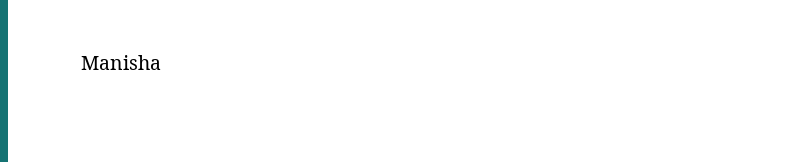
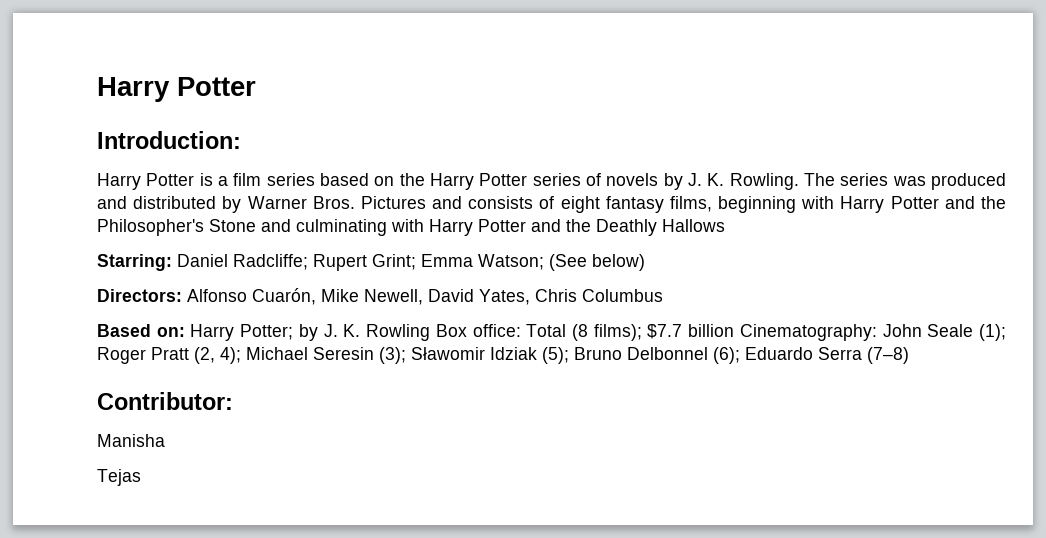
(81, 62) none -> [97,77,256,102] [97,131,241,149] [97,173,1007,190] [97,196,1006,213] [97,219,725,236] [97,254,645,271] [97,288,663,305] [97,324,1006,341] [97,347,909,364] [97,392,233,410] Harry Potter // Introduction: // Harry Potter is a film series based on the Harry Potter series of novels by J. K. Rowling. The series was produced and distributed by Warner Bros. Pictures and consists of eight fantasy films, beginning with Harry Potter and the Philosopher's Stone and culminating with Harry Potter and the Deathly Hallows // Starring: Daniel Radcliffe; Rupert Grint; Emma Watson; (See below) // Directors: Alfonso Cuarón, Mike Newell, David Yates, Chris Columbus // Based on: Harry Potter; by J. K. Rowling Box office: Total (8 films); $7.7 billion Cinematography: John Seale (1); Roger Pratt (2, 4); Michael Seresin (3); Sławomir Idziak (5); Bruno Delbonnel (6); Eduardo Serra (7–8) // Contributor: //
(161, 62) none -> [97,469,141,486] // Tejas

